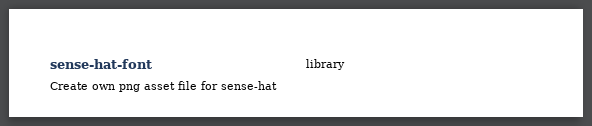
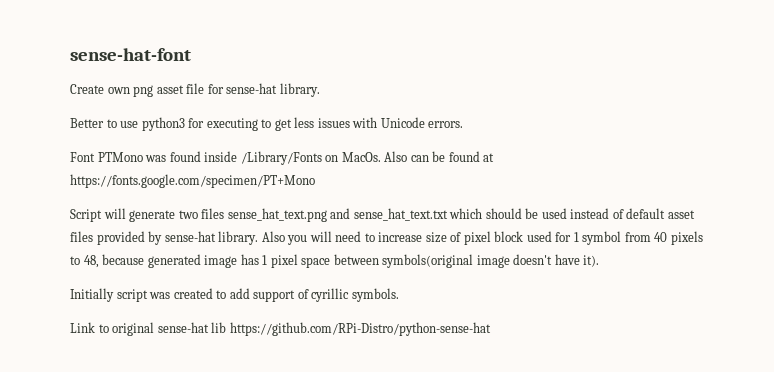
[306,59,345,70] library -> [279,83,320,97] [70,117,464,131] [70,151,495,165] [70,174,315,188] [70,208,695,222] [70,231,703,245] [70,254,600,268] [70,288,399,302] [70,322,491,336] library. // Better to use python3 for executing to get less issues with Unicode errors. // Font PTMono was found inside /Library/Fonts on MacOs. Also can be found at https://fonts.google.com/specimen/PT+Mono // Script will generate two files sense_hat_text.png and sense_hat_text.txt which should be used instead of default asset files provided by sense-hat library. Also you will need to increase size of pixel block used for 1 symbol from 40 pixels to 48, because generated image has 1 pixel space between symbols(original image doesn't have it). // Initially script was created to add support of cyrillic symbols. // Link to original sense-hat lib https://github.com/RPi-Distro/python-sense-hat

